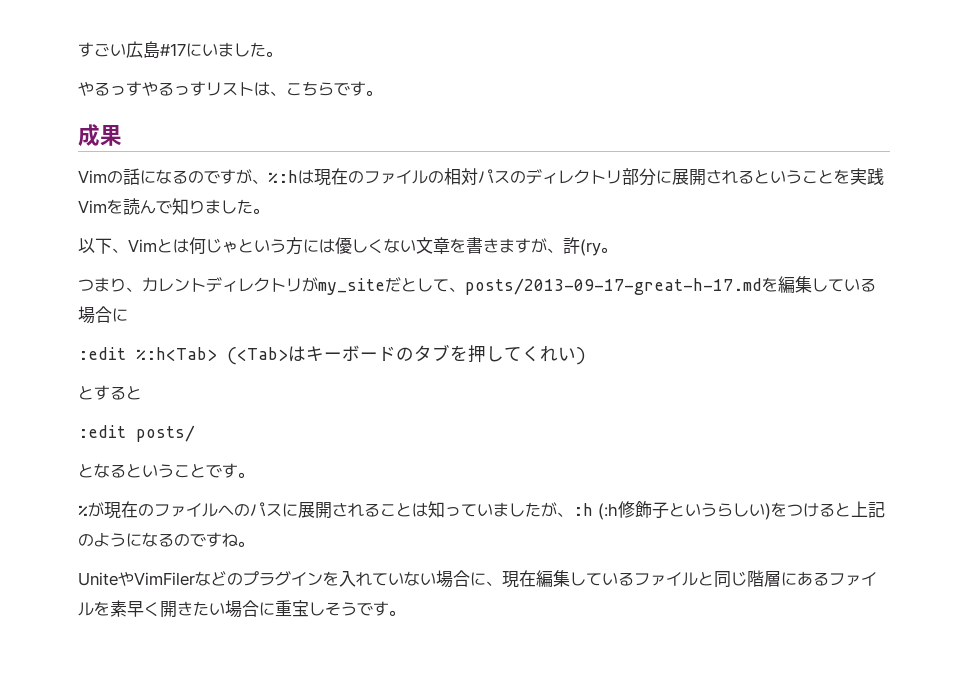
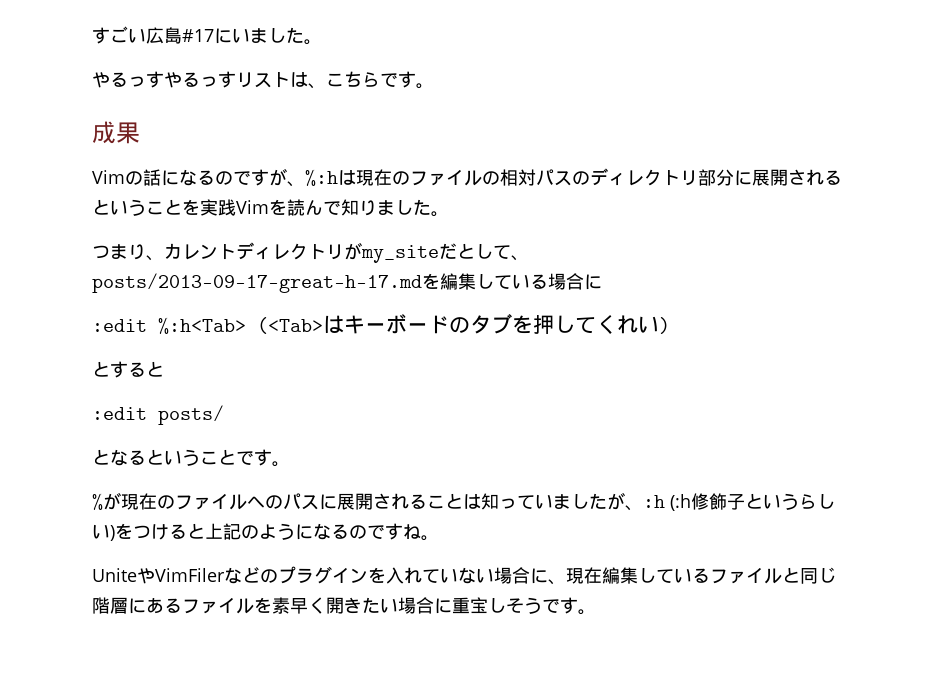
[78,237,617,256] // 以下、Vimとは何じゃという方には優しくない文章を書きますが、許(ry。 -> (449, 214) none

